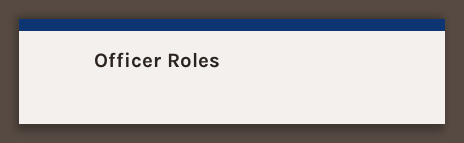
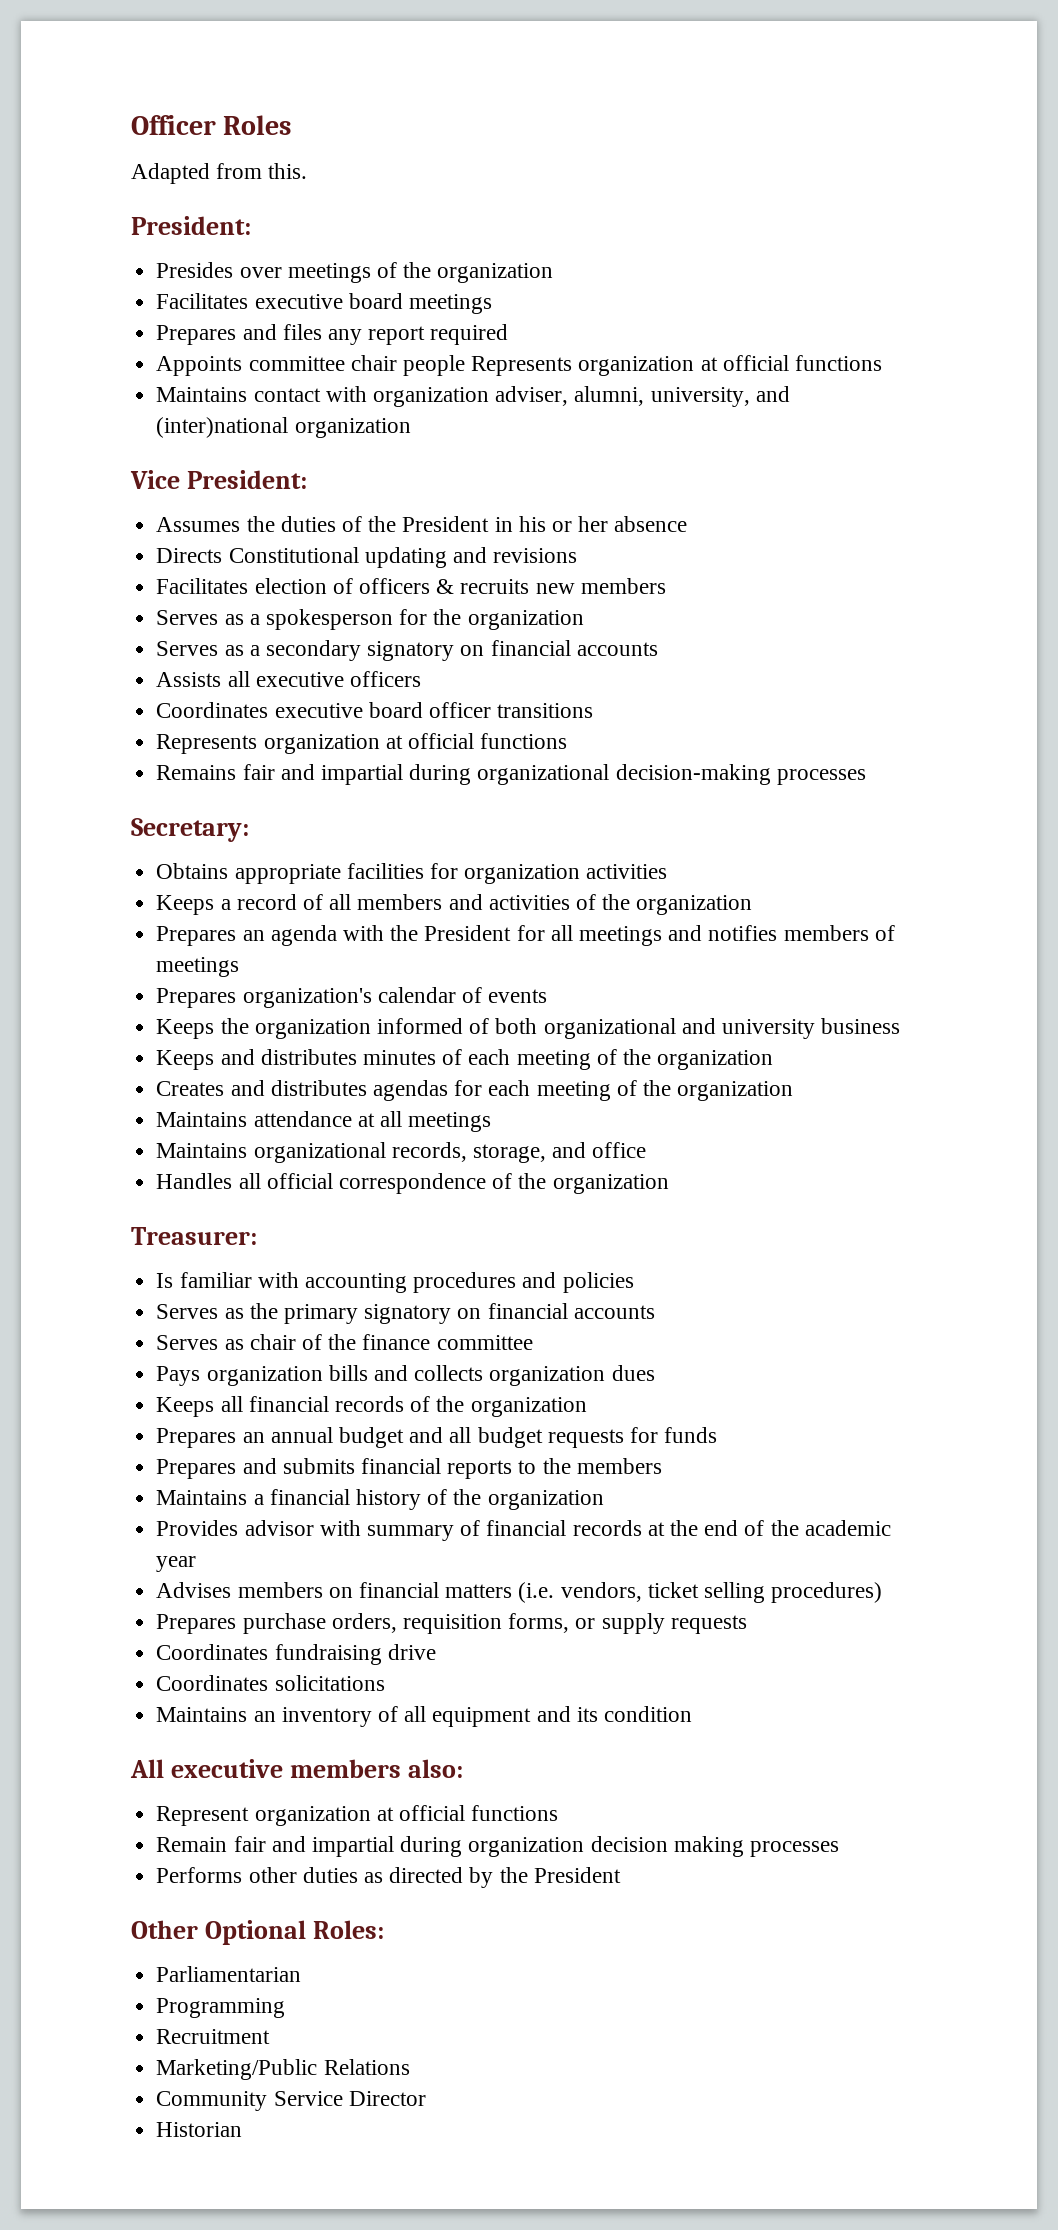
(220, 60) none -> [131,163,308,184] [131,216,251,235] [156,262,554,283] [156,293,492,314] [156,324,509,345] [156,355,882,376] [156,386,790,407] [156,417,411,438] [130,470,307,489] [156,516,688,532] [156,547,578,568] [156,578,666,594] [156,609,584,630] [156,640,658,661] [156,671,421,687] [156,702,594,718] [156,733,568,754] [156,764,866,785] [131,818,249,842] [156,863,668,884] [156,894,753,915] [156,925,895,946] [156,957,240,977] [156,987,548,1008] [156,1018,901,1039] [156,1049,774,1070] [156,1080,794,1101] [156,1111,492,1132] [156,1142,647,1163] [156,1173,669,1194] [131,1227,257,1245] [156,1272,634,1293] [156,1303,655,1324] [156,1334,533,1350] [156,1365,655,1386] [156,1396,587,1417] [156,1427,718,1448] [156,1458,662,1479] [156,1489,604,1510] [156,1520,891,1541] [156,1556,197,1572] [156,1582,883,1603] [156,1613,747,1634] [156,1644,436,1665] [156,1675,385,1691] [156,1706,692,1727] [130,1759,463,1778] [156,1805,559,1826] [156,1836,839,1857] [156,1867,621,1888] [131,1920,384,1945] [156,1966,302,1982] [156,1998,286,2018] [156,2029,271,2044] [156,2059,410,2080] [156,2091,426,2111] [156,2122,243,2137] // Adapted from this. // President: // Presides over meetings of the organization // Facilitates executive board meetings // Prepares and files any report required // Appoints committee chair people Represents organization at official functions // Maintains contact with organization adviser, alumni, university, and (inter)national organization // Vice President: // Assumes the duties of the President in his or her absence // Directs Constitutional updating and revisions // Facilitates election of officers & recruits new members // Serves as a spokesperson for the organization // Serves as a secondary signatory on financial accounts // Assists all executive officers // Coordinates executive board officer transitions // Represents organization at official functions // Remains fair and impartial during organizational decision-making processes // Secretary: // Obtains appropriate facilities for organization activities // Keeps a record of all members and activities of the organization // Prepares an agenda with the President for all meetings and notifies members of meetings // Prepares organization's calendar of events // Keeps the organization informed of both organizational and university business // Keeps and distributes minutes of each meeting of the organization // Creates and distributes agendas for each meeting of the organization // Maintains attendance at all meetings // Maintains organizational records, storage, and office // Handles all official correspondence of the organization // Treasurer: // Is familiar with accounting procedures and policies // Serves as the primary signatory on financial accounts // Serves as chair of the finance committee // Pays organization bills and collects organization dues // Keeps all financial records of the organization // Prepares an annual budget and all budget requests for funds // Prepares and submits financial reports to the members // Maintains a financial history of the organization // Provides advisor with summary of financial records at the end of the academic year // Advises members on financial matters (i.e. vendors, ticket selling procedures) // Prepares purchase orders, requisition forms, or supply requests // Coordinates fundraising drive // Coordinates solicitations // Maintains an inventory of all equipment and its condition // All executive members also: // Represent organization at official functions // Remain fair and impartial during organization decision making processes // Performs other duties as directed by the President // Other Optional Roles: // Parliamentarian // Programming // Recruitment // Marketing/Public Relations // Community Service Director // Historian

